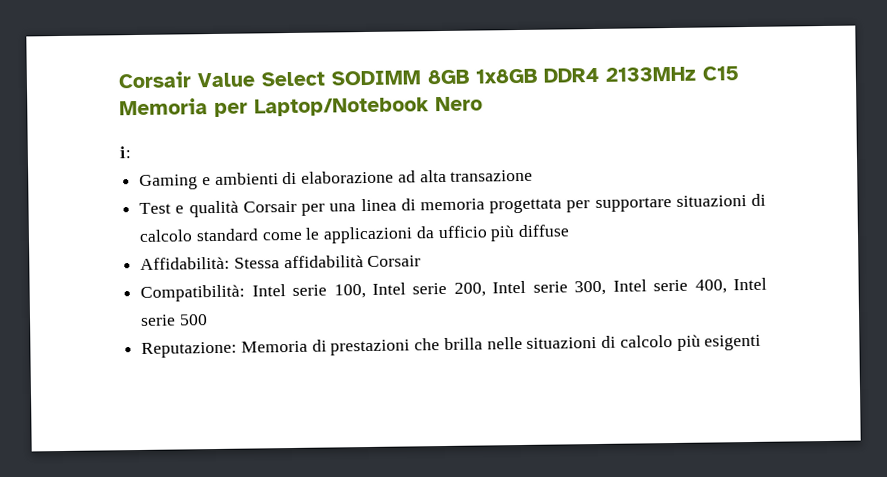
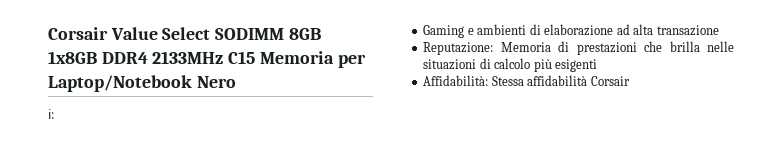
[139,193,766,218] [139,224,570,244] [140,255,422,270] [140,277,767,302] [140,314,208,326] // Test e qualità Corsair per una linea di memoria progettata per supportare situazioni di calcolo standard come le applicazioni da ufficio più diffuse // Affidabilità: Stessa affidabilità Corsair // Compatibilità: Intel serie 100, Intel serie 200, Intel serie 300, Intel serie 400, Intel serie 500 -> (719, 30) none
(762, 342) none -> [423,75,630,86] // Affidabilità: Stessa affidabilità Corsair

